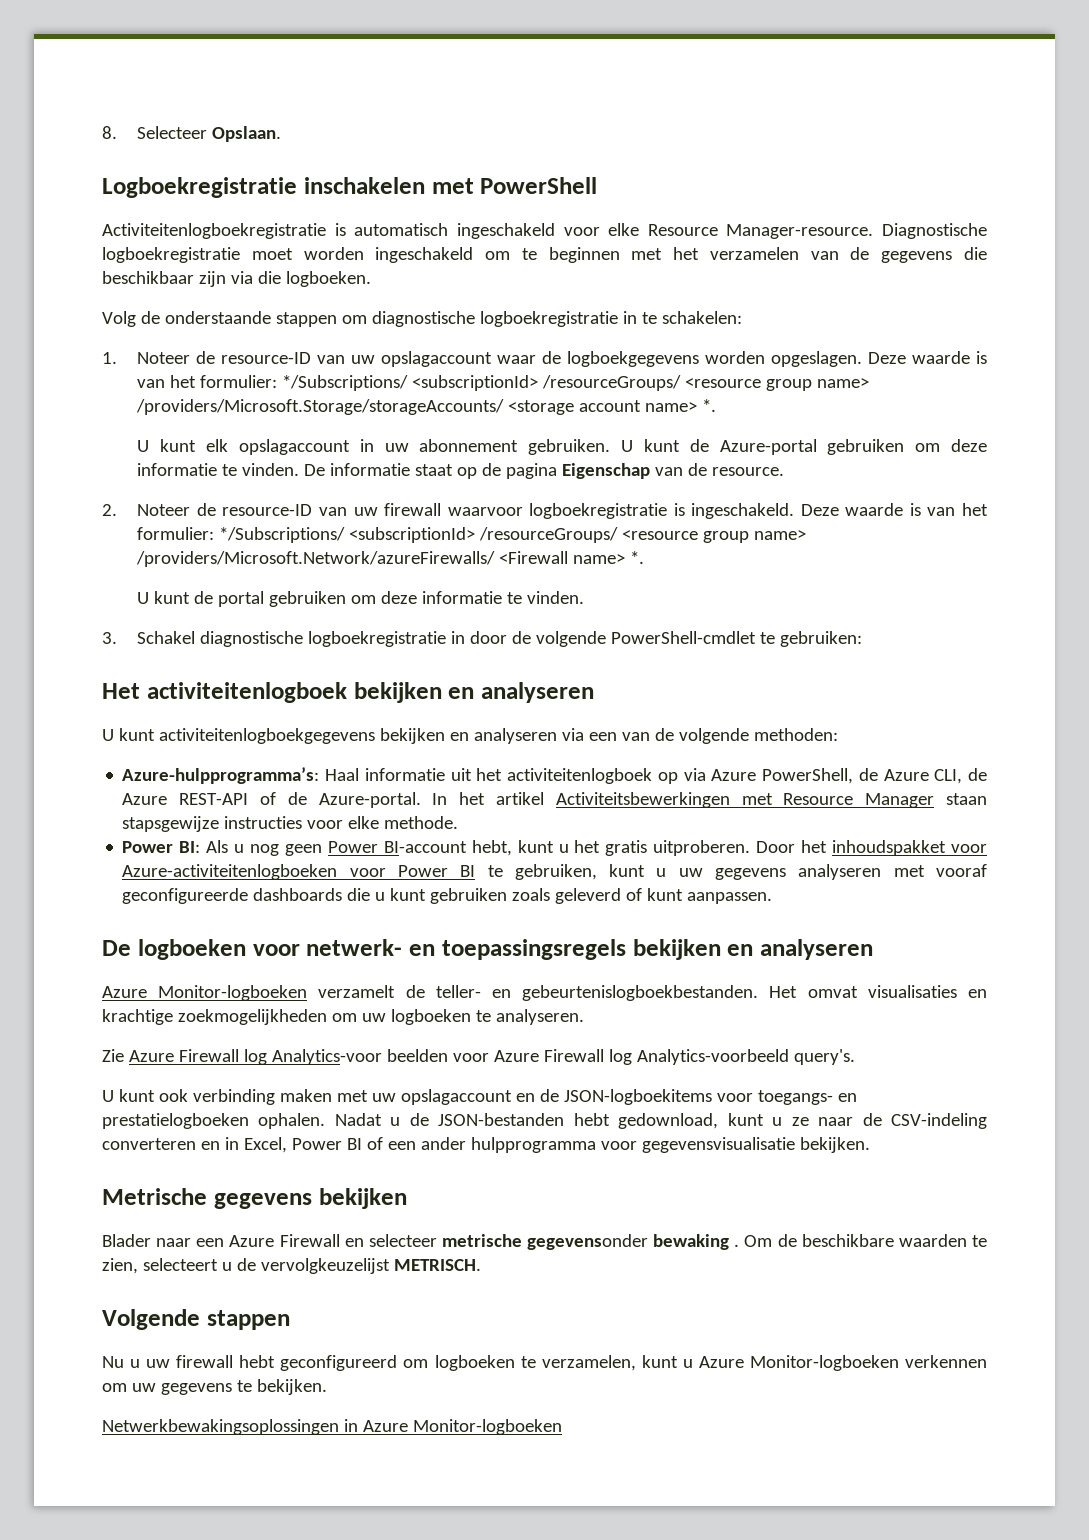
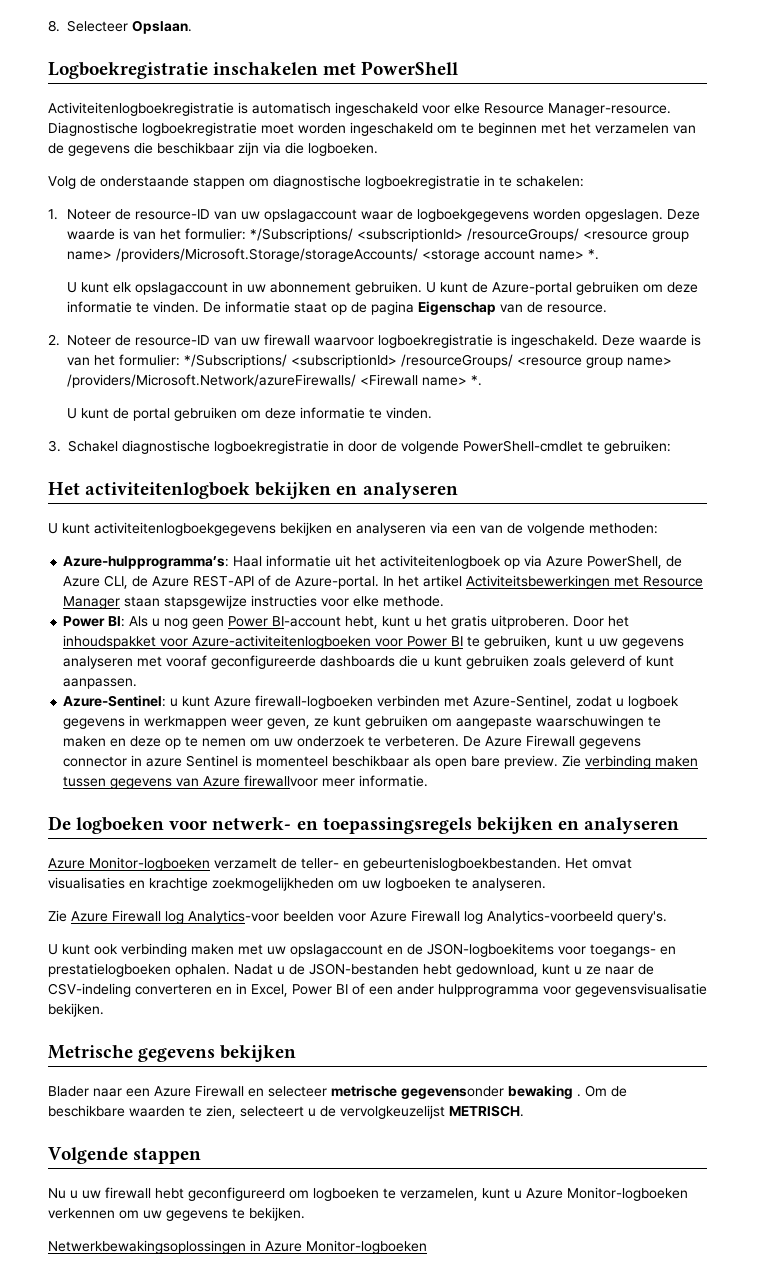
(773, 898) none -> [63,695,680,709] [63,715,662,729] [63,735,642,749] [63,755,699,769] [63,775,429,789] // Azure-Sentinel: u kunt Azure firewall-logboeken verbinden met Azure-Sentinel, zodat u logboek gegevens in werkmappen weer geven, ze kunt gebruiken om aangepaste waarschuwingen te maken en deze op te nemen om uw onderzoek te verbeteren. De Azure Firewall gegevens connector in azure Sentinel is momenteel beschikbaar als open bare preview. Zie verbinding maken tussen gegevens van Azure firewallvoor meer informatie.

